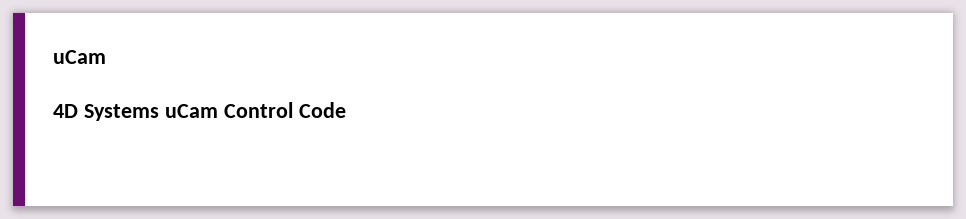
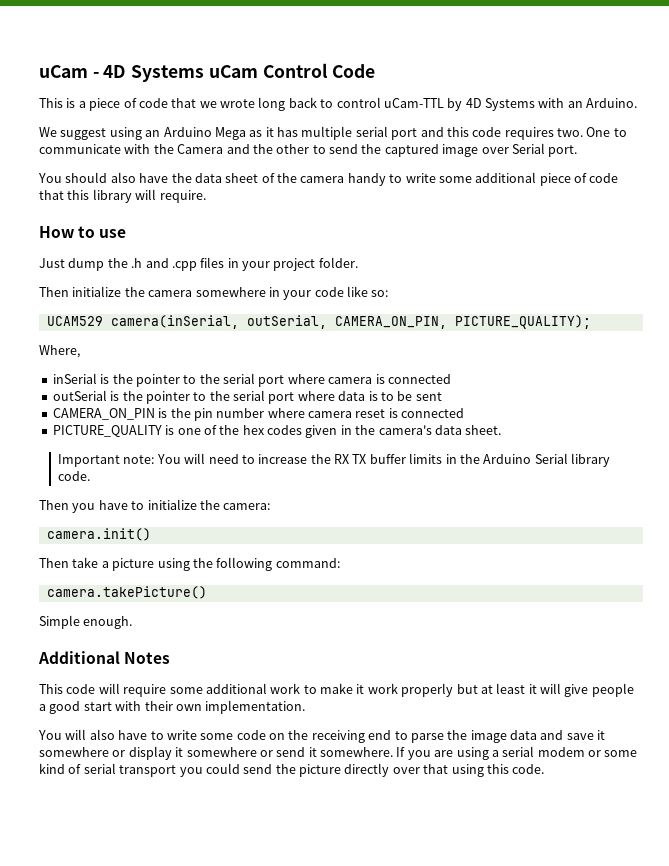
[53,50,106,64] uCam // -> [39,65,99,78] uCam -
(346, 110) none -> [39,97,638,111] [39,126,627,140] [39,143,578,157] [38,172,619,186] [39,189,206,203] [39,226,127,238] [39,257,358,271] [39,286,389,300] [46,315,591,329] [39,345,80,358] [52,373,451,387] [52,390,442,404] [52,408,465,421] [52,425,502,438] [58,453,611,467] [58,471,91,481] [39,499,271,513] [46,528,151,541] [39,557,340,571] [46,586,207,599] [39,615,133,629] [38,651,171,664] [39,683,634,697] [39,700,306,714] [38,729,606,743] [39,746,638,760] [39,763,545,777] // This is a piece of code that we wrote long back to control uCam-TTL by 4D Systems with an Arduino. // We suggest using an Arduino Mega as it has multiple serial port and this code requires two. One to communicate with the Camera and the other to send the captured image over Serial port. // You should also have the data sheet of the camera handy to write some additional piece of code that this library will require. // How to use // Just dump the .h and .cpp files in your project folder. // Then initialize the camera somewhere in your code like so: // UCAM529 camera(inSerial, outSerial, CAMERA_ON_PIN, PICTURE_QUALITY); // Where, // inSerial is the pointer to the serial port where camera is connected // outSerial is the pointer to the serial port where data is to be sent // CAMERA_ON_PIN is the pin number where camera reset is connected // PICTURE_QUALITY is one of the hex codes given in the camera's data sheet. // Important note: You will need to increase the RX TX buffer limits in the Arduino Serial library code. // Then you have to initialize the camera: // camera.init() // Then take a picture using the following command: // camera.takePicture() // Simple enough. // Additional Notes // This code will require some additional work to make it work properly but at least it will give people a good start with their own implementation. // You will also have to write some code on the receiving end to parse the image data and save it somewhere or display it somewhere or send it somewhere. If you are using a serial modem or some kind of serial transport you could send the picture directly over that using this code.

